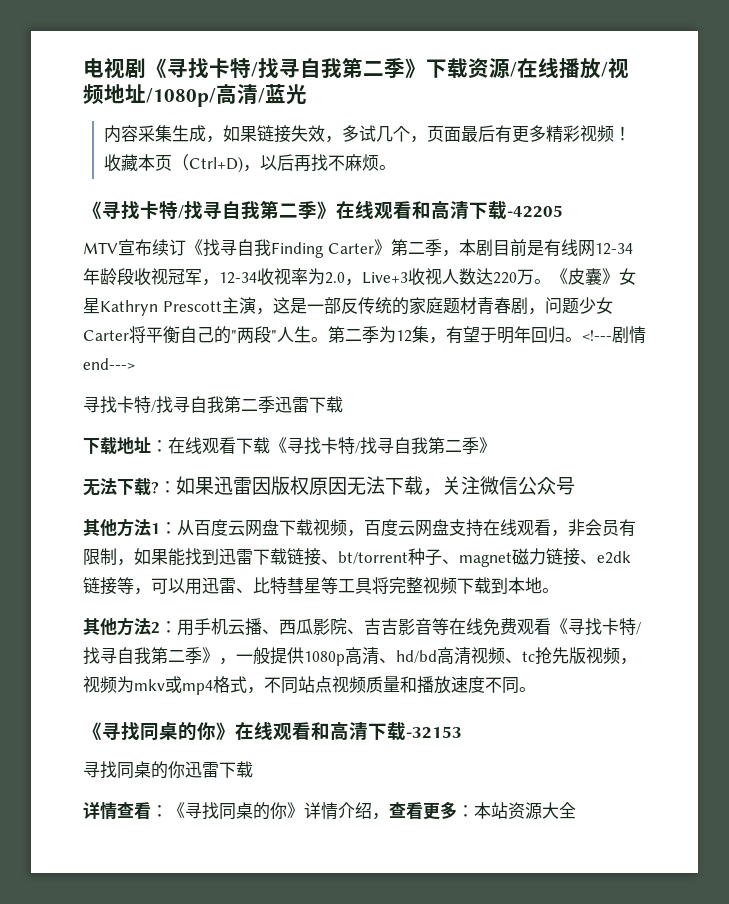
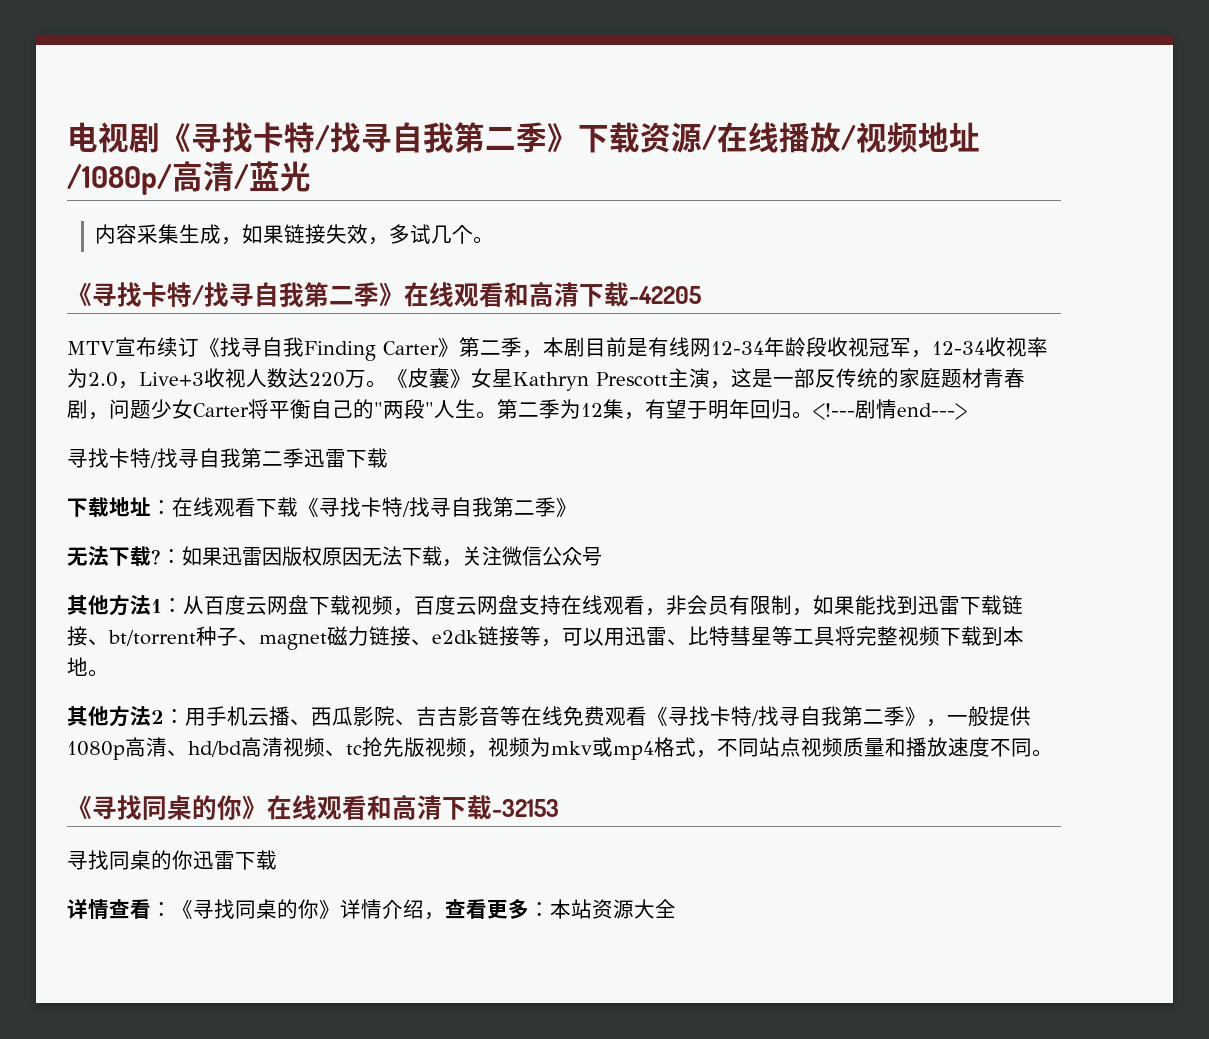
[409,125,631,143] [103,154,379,173] ，页面最后有更多精彩视频！收藏本页（Ctrl+D)，以后再找不麻烦 -> (474, 234) none

